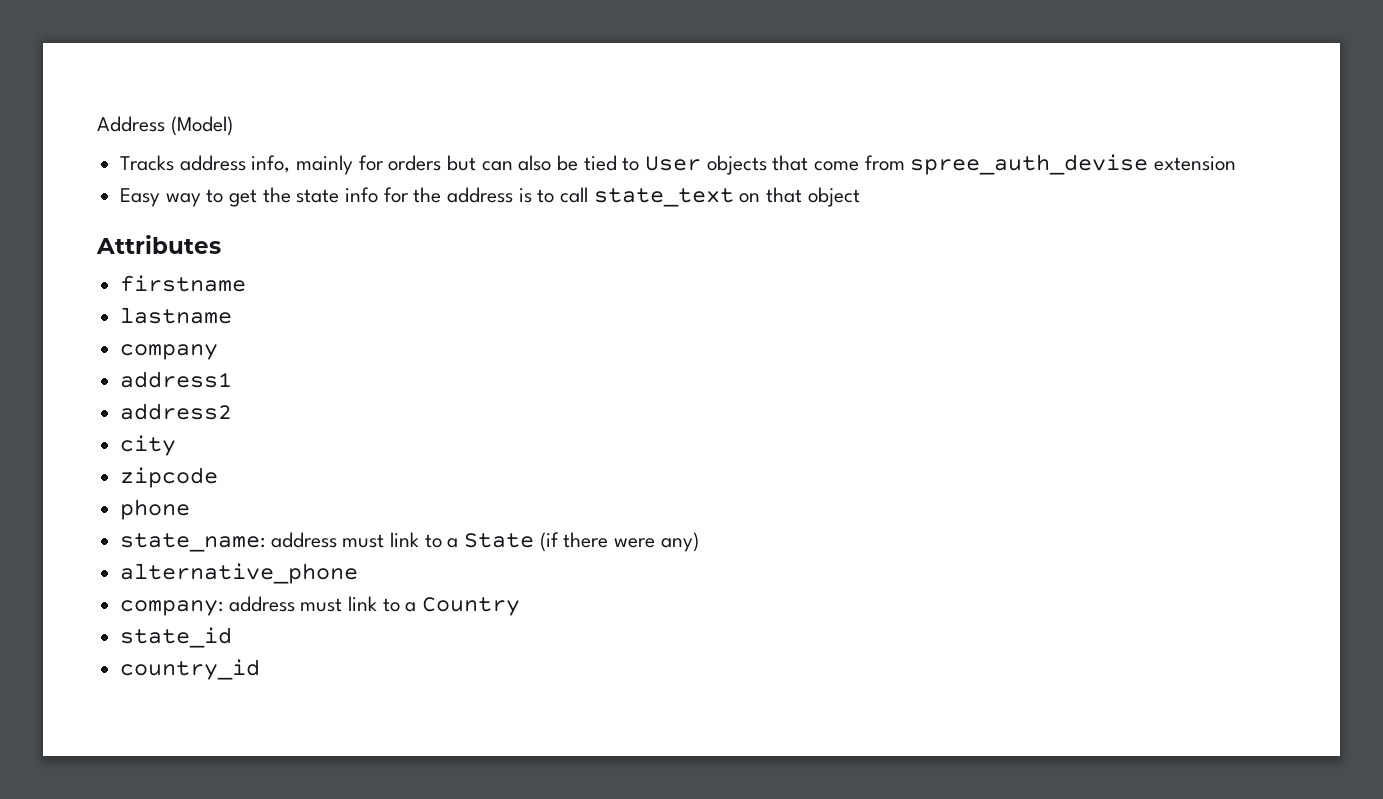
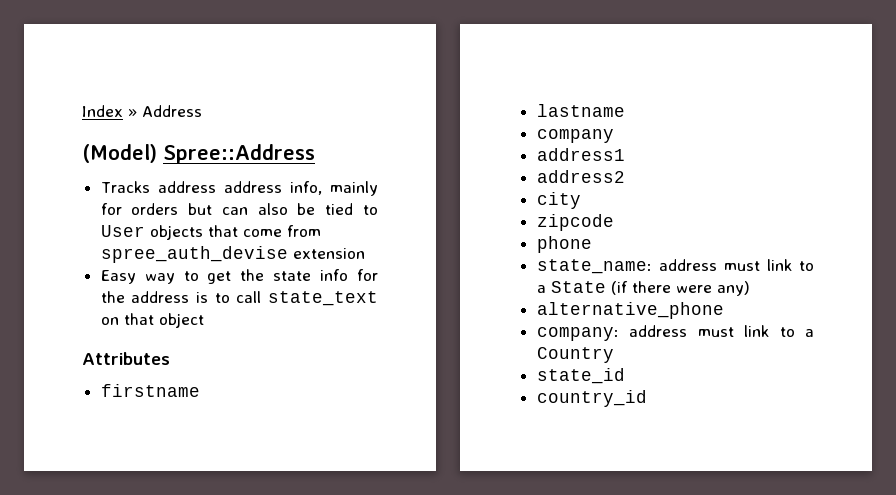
(97, 124) none -> [82,105,137,117] Index »
(165, 124) none -> (202, 111) //
(233, 126) none -> [163,144,315,164] Spree::Address
(246, 163) none -> [223,181,282,193] address

